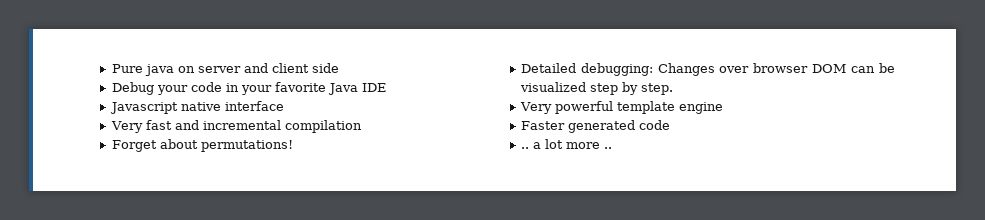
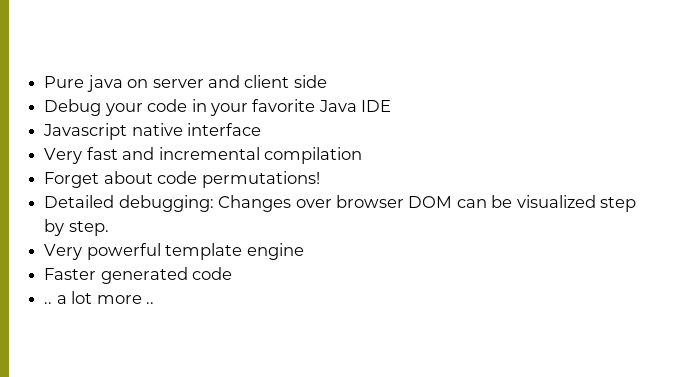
(198, 144) none -> [157,171,198,184] code

